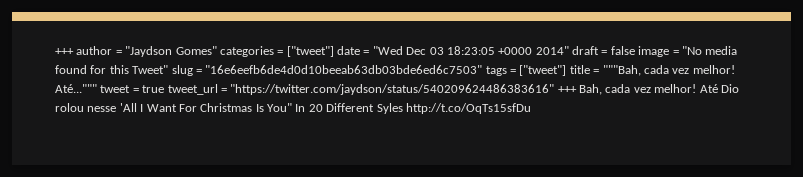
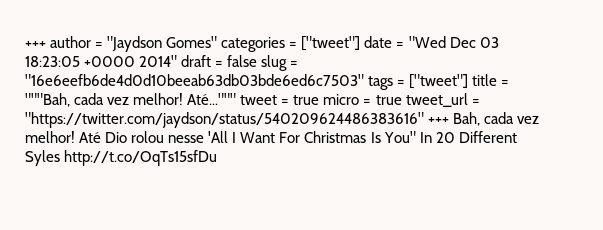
[638,46,738,57] [55,65,169,74] image = "No media found for this Tweet" -> (258, 61) none
(165, 89) none -> [323,94,402,105] micro = true

